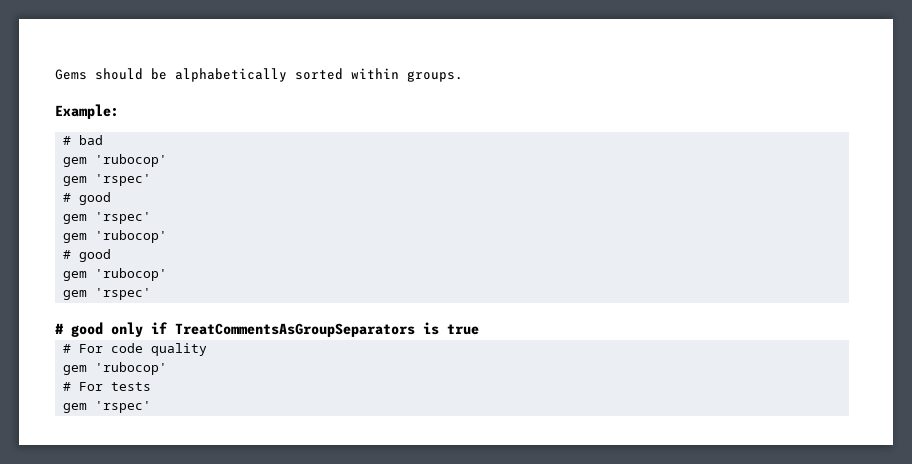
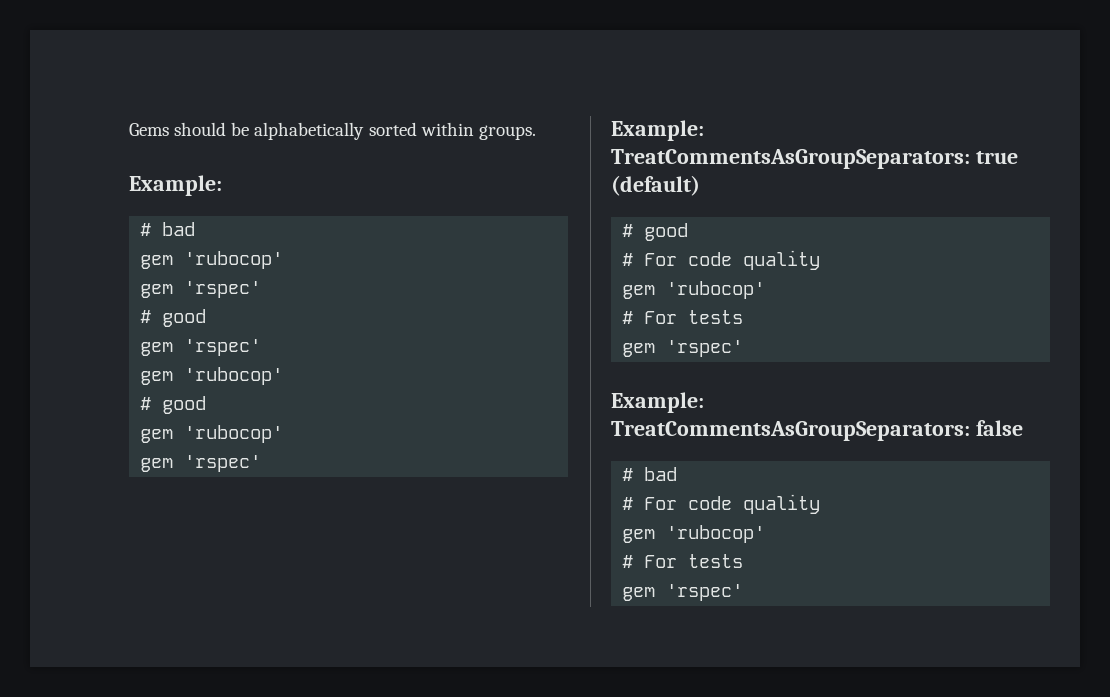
[55,322,479,337] # good only if TreatCommentsAsGroupSeparators is true -> [611,120,704,141] [611,149,1018,169] [611,175,700,196] [622,223,689,241] Example: TreatCommentsAsGroupSeparators: true (default) // # good
(152, 407) none -> [611,392,704,413] [611,420,1023,441] [622,467,678,481] [622,494,821,514] [622,525,766,543] [622,554,744,568] [622,584,744,601] // Example: TreatCommentsAsGroupSeparators: false // # bad // # For code quality // gem 'rubocop' // # For tests // gem 'rspec'

